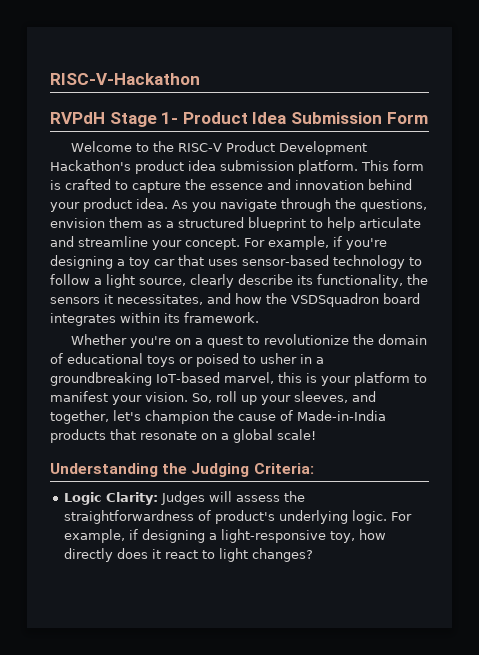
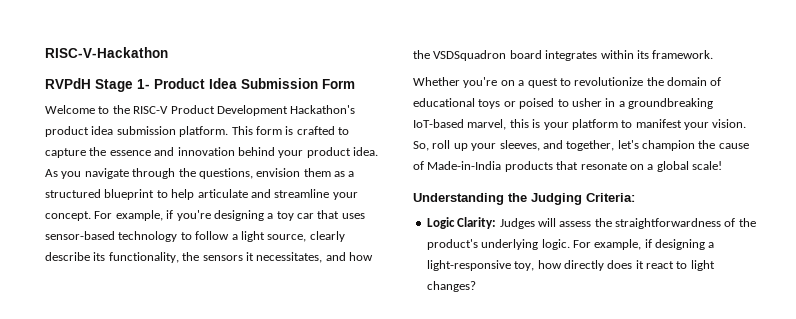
(212, 515) none -> [738,218,756,227] the

